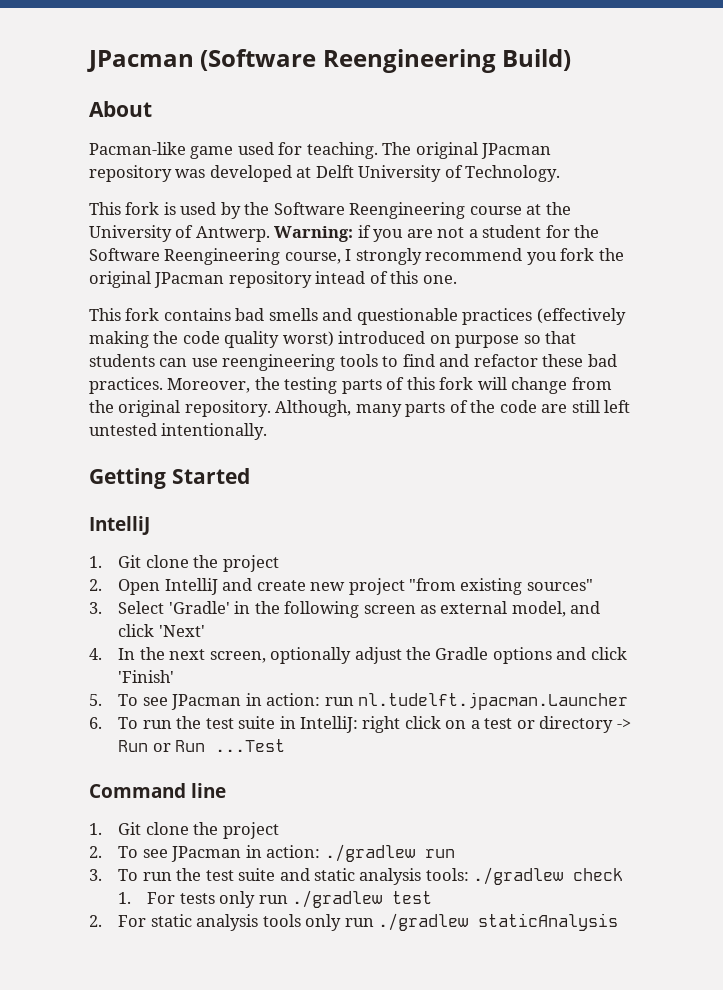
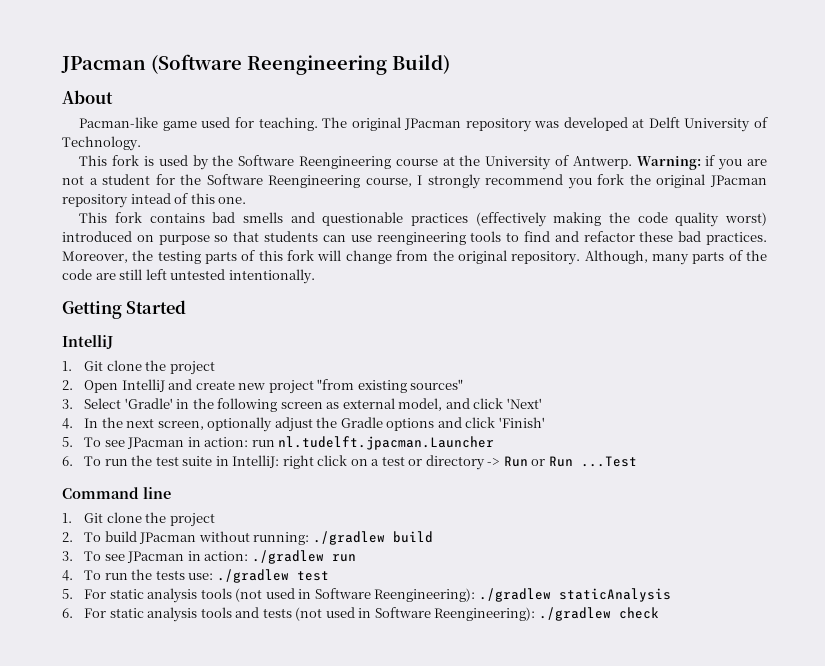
(139, 852) none -> [104,531,433,545] [62,551,102,561] build JPacman without running: ./gradlew build // 3. To
[89,867,624,885] [118,891,288,908] 3. To run the test suite and static analysis tools: ./gradlew check // 1. For tests only run -> [62,569,214,581] 4. To run the tests use:
[89,913,618,931] 2. For static analysis tools only run ./gradlew staticAnalysis -> [62,588,671,603] [62,607,659,622] 5. For static analysis tools (not used in Software Reengineering): ./gradlew staticAnalysis // 6. For static analysis tools and tests (not used in Software Reengineering): ./gradlew check

